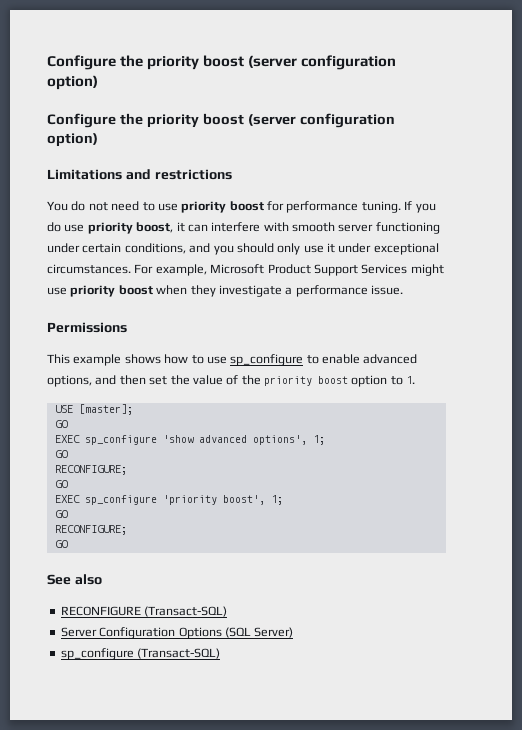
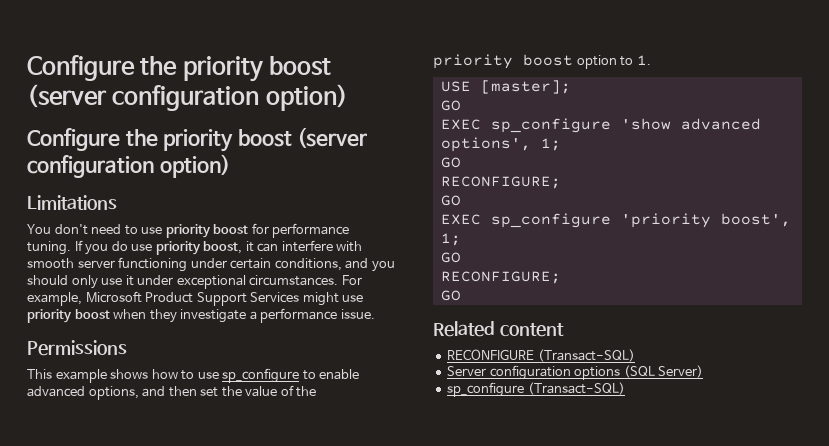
[125,169,232,180] and restrictions -> (117, 202) none
[71,201,108,211] do not -> [54,224,88,235] don't
[47,574,102,585] See also -> [433,321,564,337] Related content
[99,627,222,639] Configuration Options -> [489,365,621,380] configuration options

